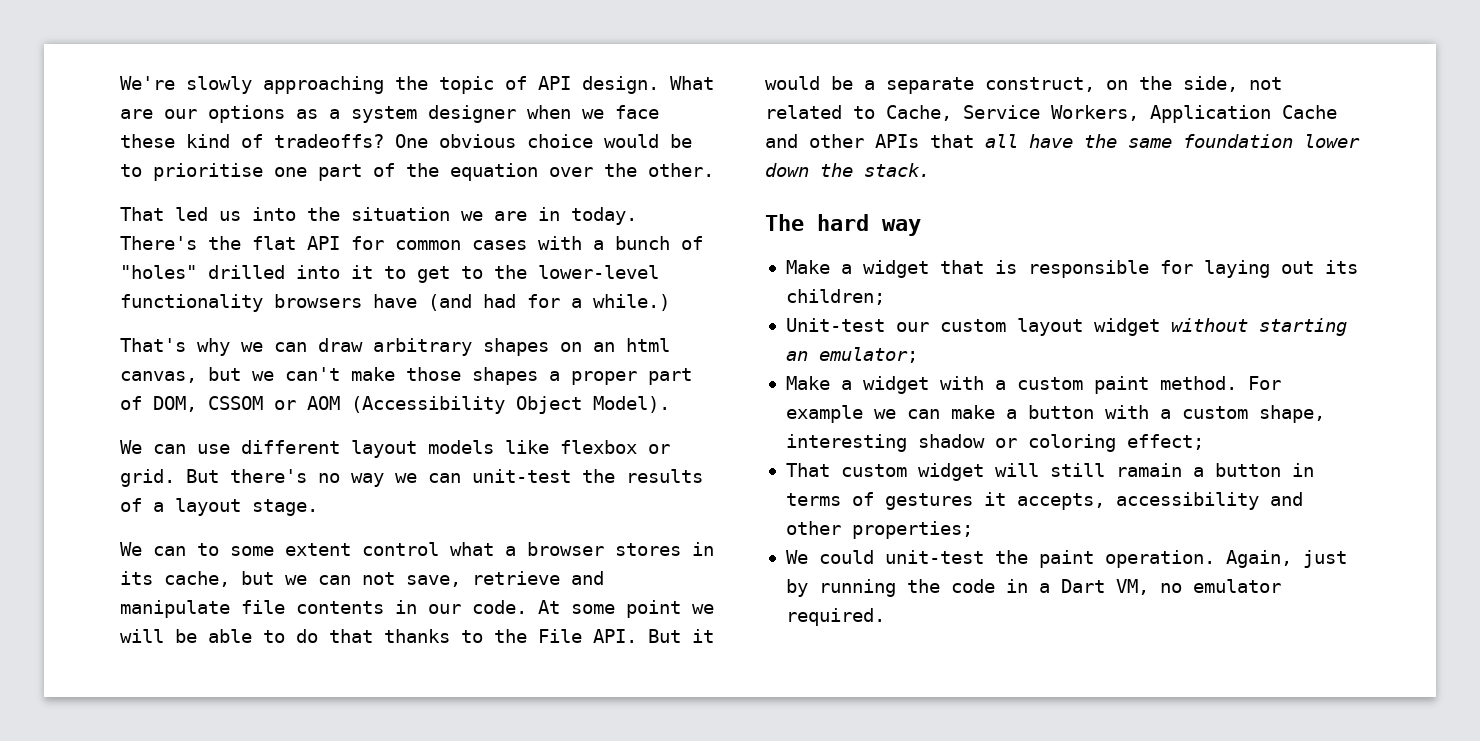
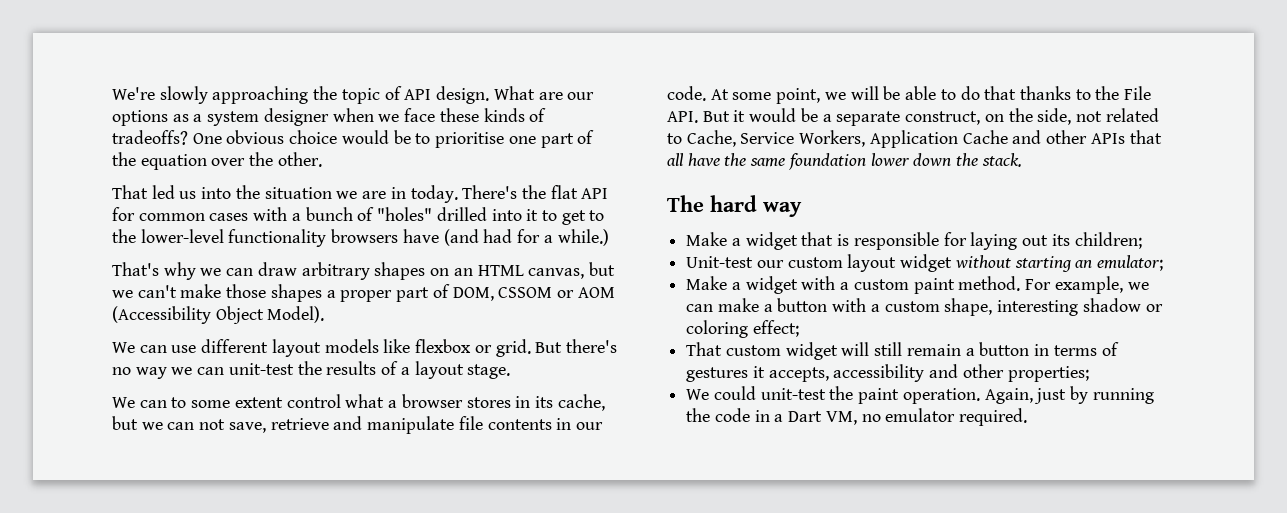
[186,134,230,148] kind -> [483,108,525,122] kinds
[626,338,670,352] html -> [477,265,524,276] HTML
[626,600,681,618] point -> [776,88,821,104] point,
[785,405,863,423] example -> [1054,276,1123,294] example,
[1115,463,1182,477] ramain -> [906,344,961,356] remain

